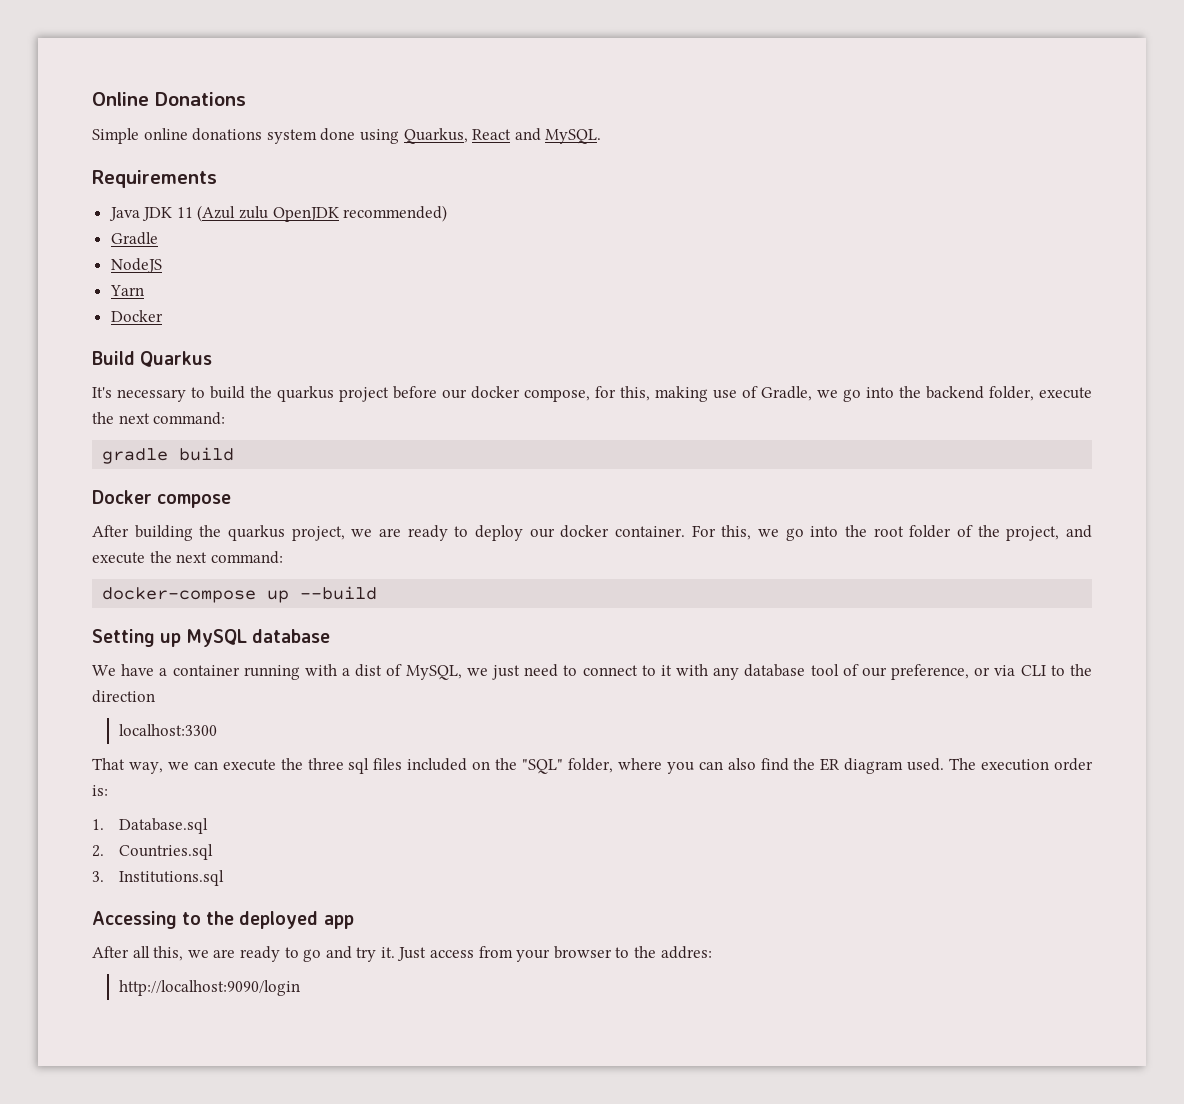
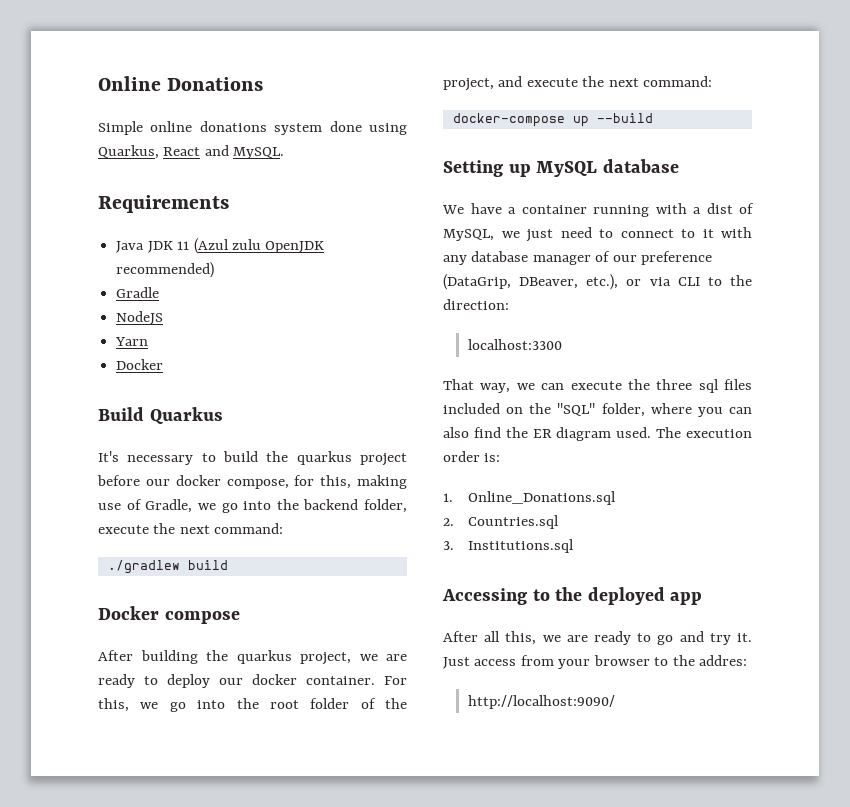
[102,448,169,464] gradle -> [107,560,180,574] ./gradlew
[810,664,839,676] tool -> [532,255,591,265] manager
[891,664,970,680] preference, -> [641,251,713,265] [443,274,619,290] preference (DataGrip, DBeaver, etc.),
[92,690,155,703] direction -> [443,299,509,310] direction:
[118,818,208,834] Database.sql -> [467,491,616,505] Online_Donations.sql
[118,980,300,996] http://localhost:9090/login -> [467,695,615,709] http://localhost:9090/

